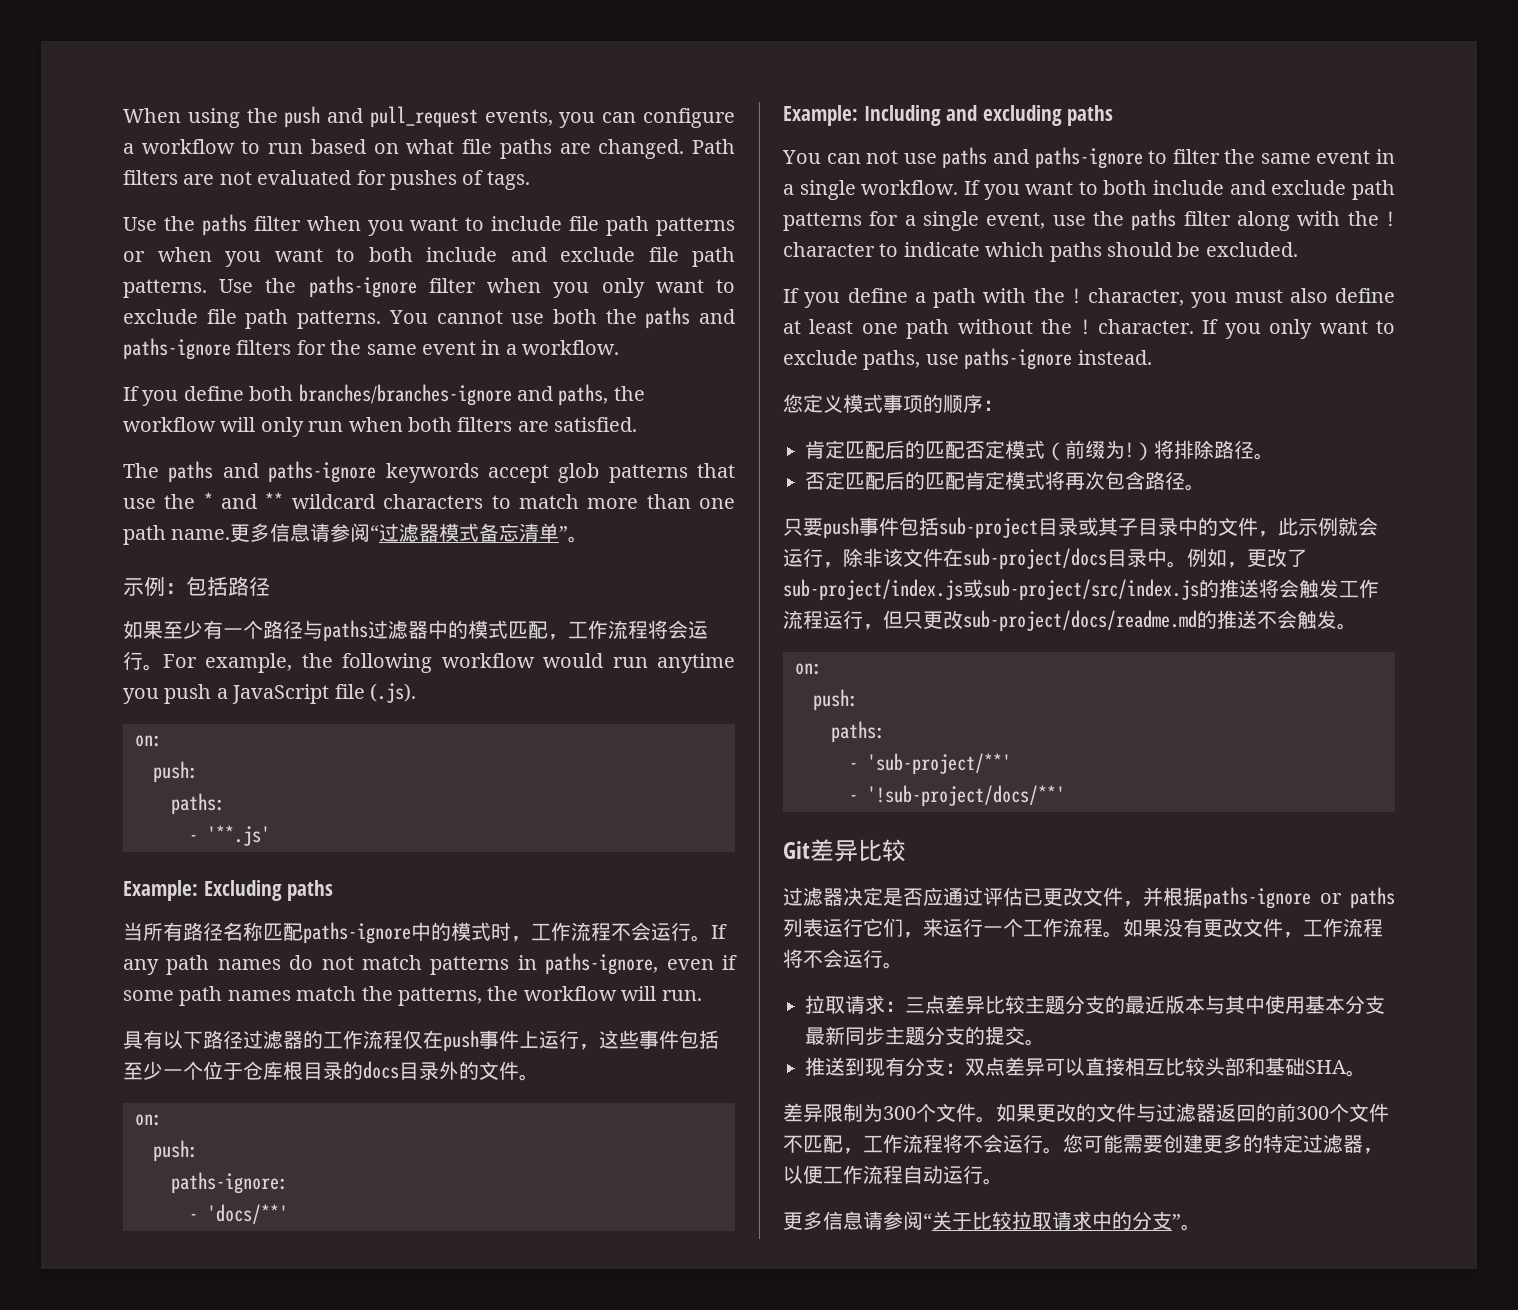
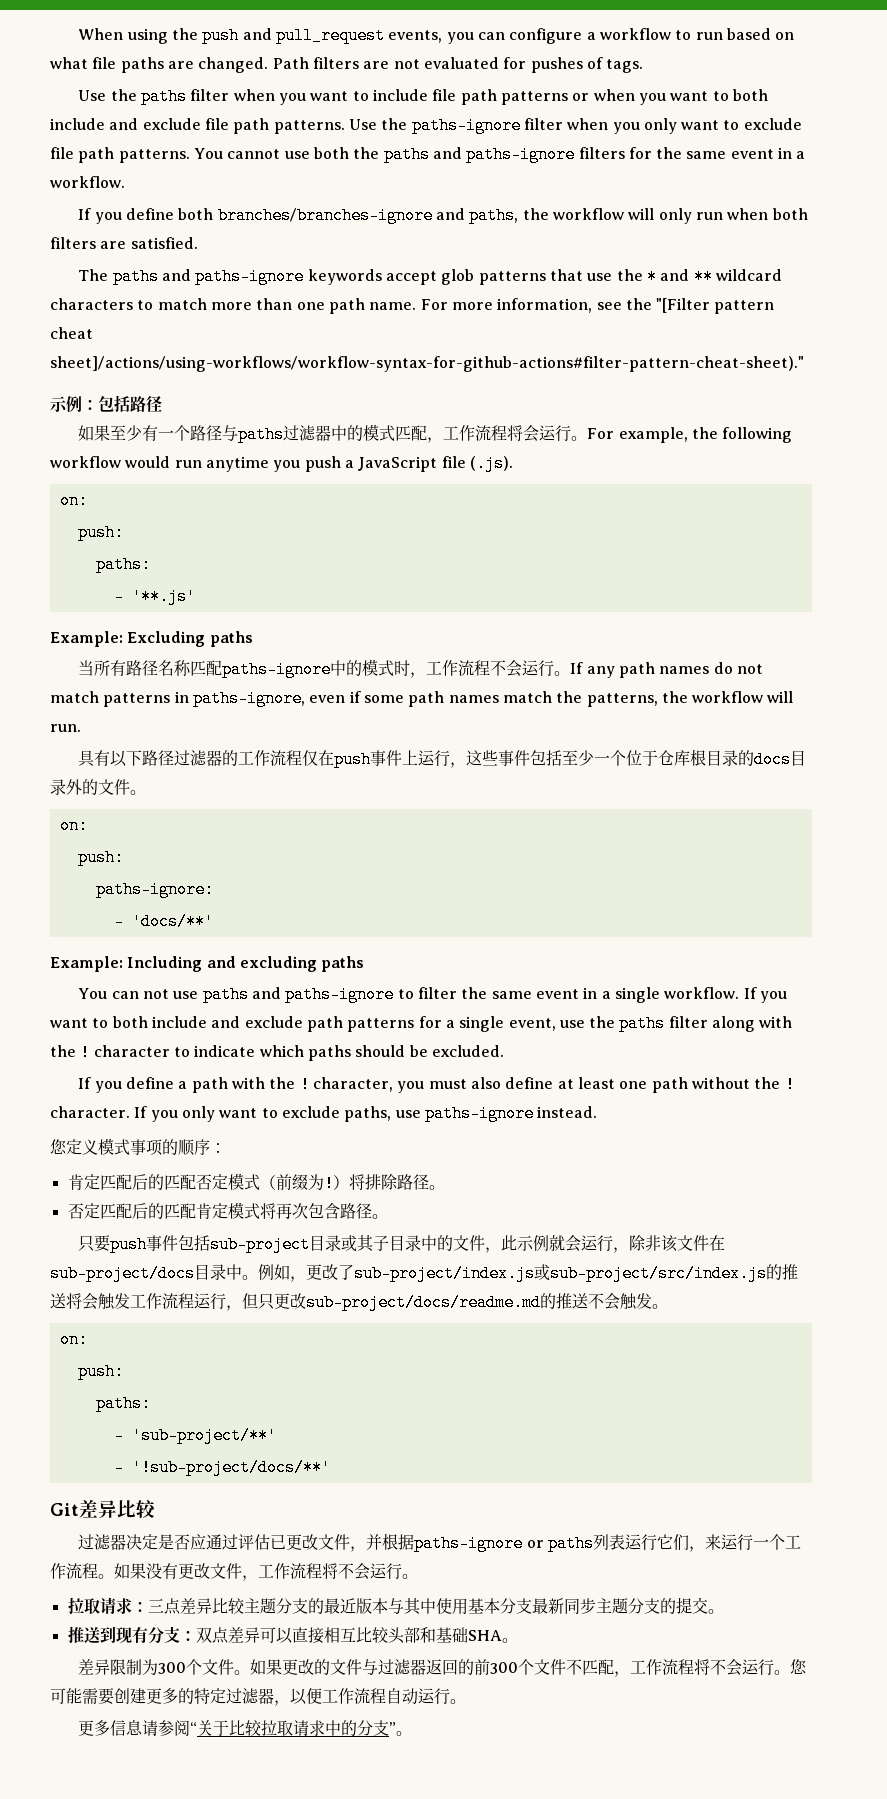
[230,523,589,543] 更多信息请参阅“过滤器模式备忘清单”。 -> [420,298,775,314] [50,327,93,339] [50,356,804,372] For more information, see the "[Filter pattern cheat sheet]/actions/using-workflows/workflow-syntax-for-github-actions#filter-pattern-cheat-sheet)."

